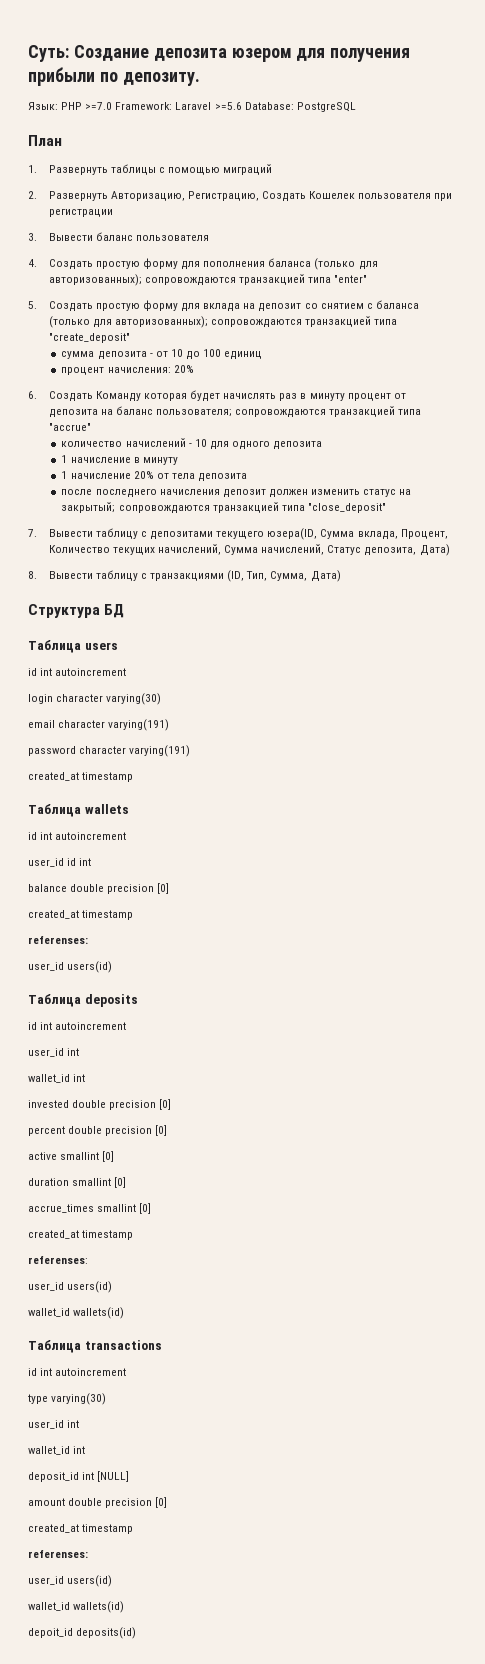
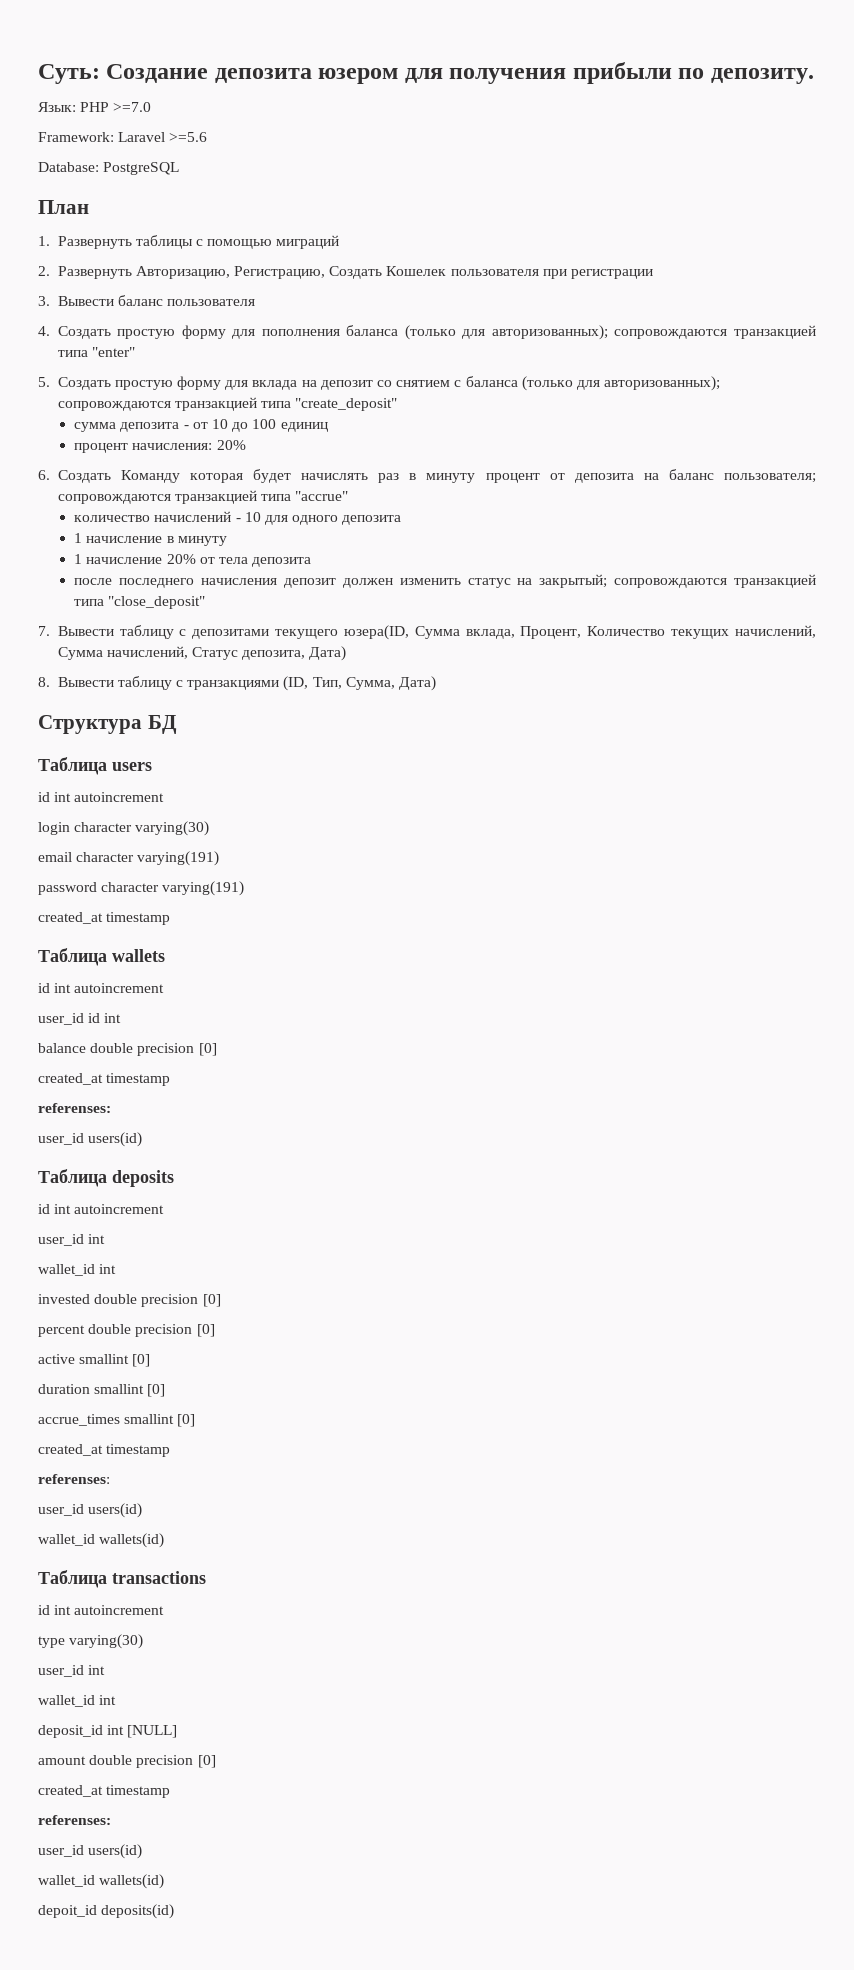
(113, 106) none -> (152, 107) //
(242, 106) none -> (208, 137) //

